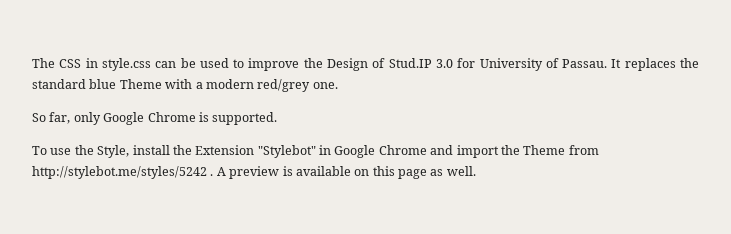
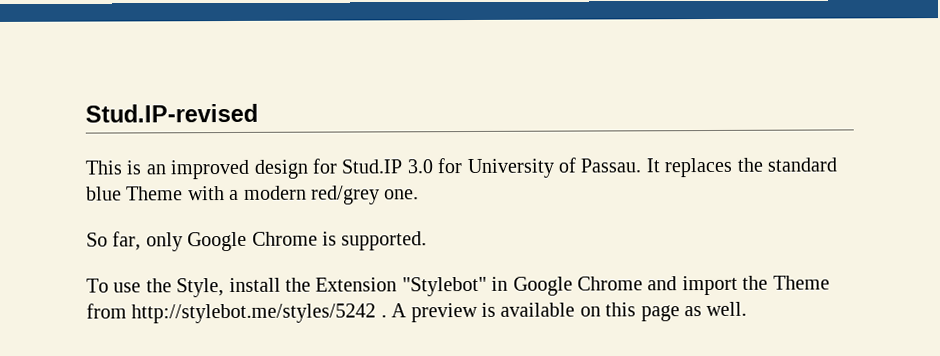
[32,58,386,71] The CSS in style.css can be used to improve the Design of -> [85,103,258,123] [85,158,337,180] Stud.IP-revised // This is an improved design for

